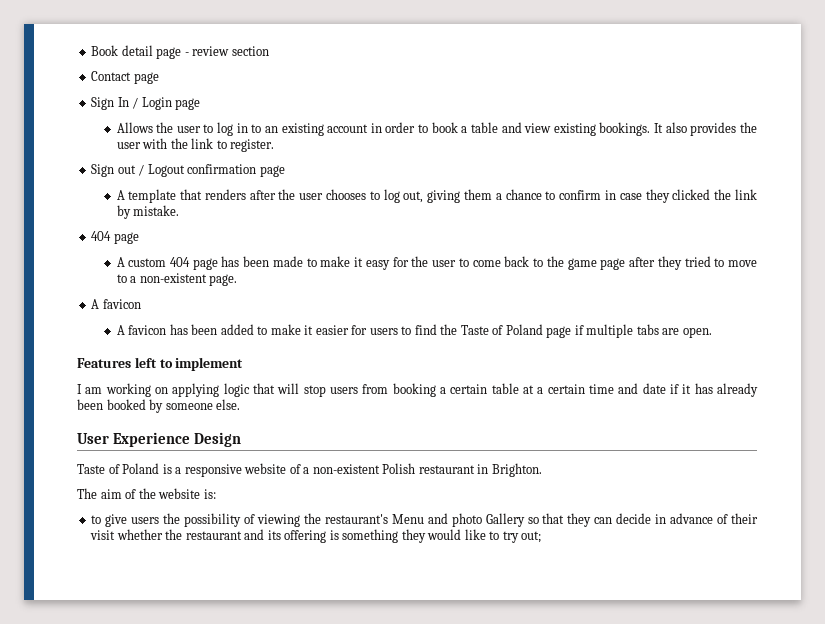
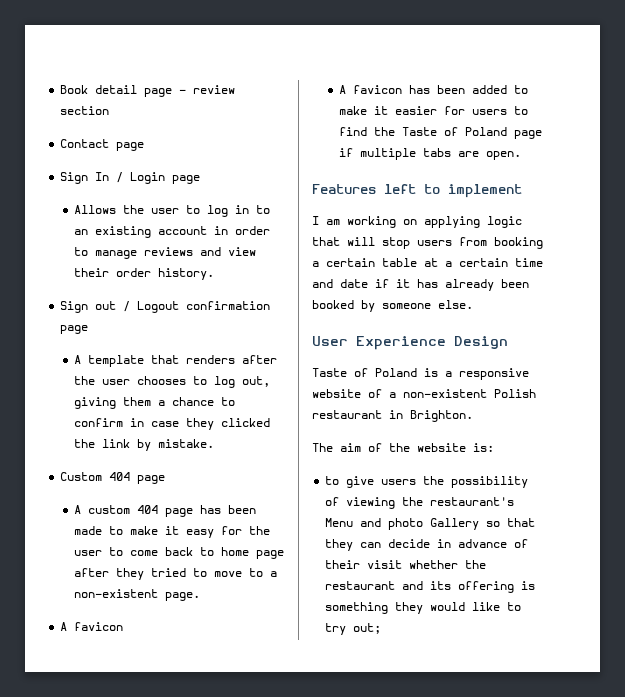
[431,122,757,136] [116,138,275,152] book a table and view existing bookings. It also provides the user with the link to register. -> [94,247,256,259] [73,268,214,280] manage reviews and view their order history.
(180, 210) none -> [60,472,103,481] Custom
[546,256,597,270] the game -> [220,547,249,556] home

